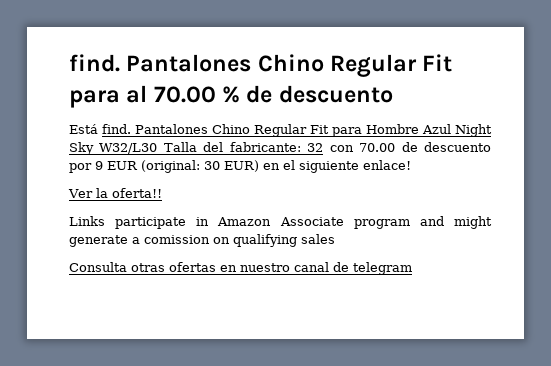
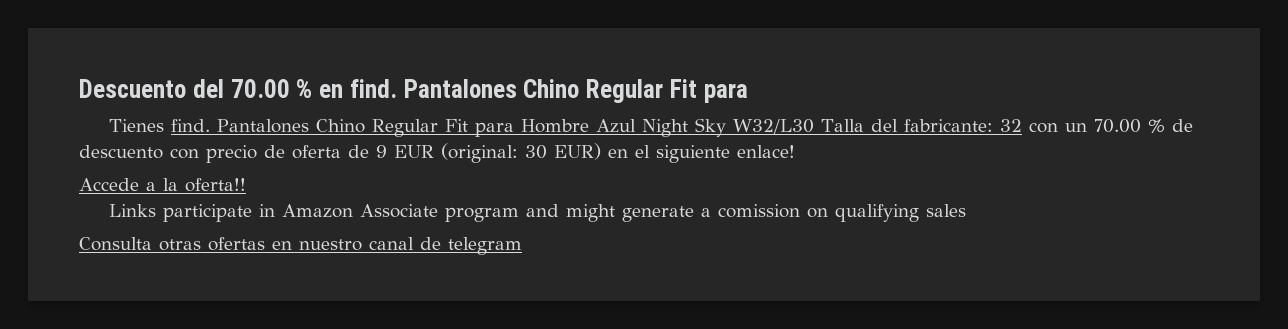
[69,54,453,77] [69,85,393,108] [69,124,98,134] find. Pantalones Chino Regular Fit para al 70.00 % de descuento // Está -> [79,79,748,103] [109,119,165,132] Descuento del 70.00 % en find. Pantalones Chino Regular Fit para // Tienes
[359,142,491,152] [69,163,92,173] 70.00 de descuento por -> [1065,119,1194,133] [79,145,369,163] un 70.00 % de descuento con precio de oferta de
[68,189,93,198] Ver -> [79,178,156,191] Accede a

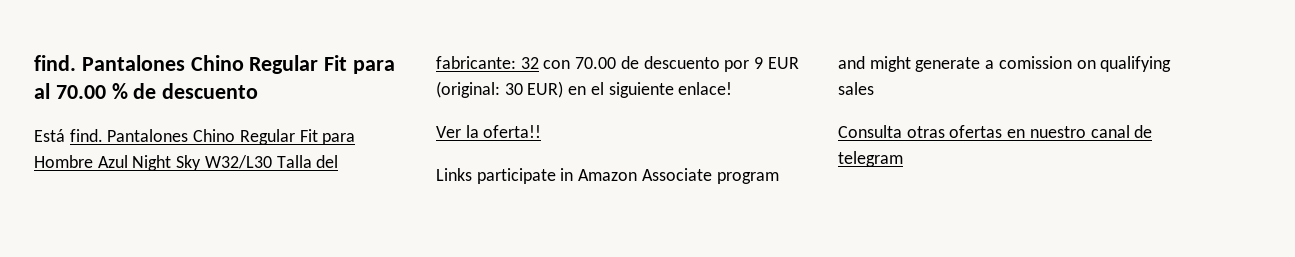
[79,79,748,103] [109,119,165,132] Descuento del 70.00 % en find. Pantalones Chino Regular Fit para // Tienes -> [34,55,396,74] [34,83,259,99] [34,129,65,142] find. Pantalones Chino Regular Fit para al 70.00 % de descuento // Está
[1065,119,1194,133] [79,145,369,163] un 70.00 % de descuento con precio de oferta de -> [575,56,750,72] 70.00 de descuento por
[79,178,156,191] Accede a -> [436,126,461,138] Ver

